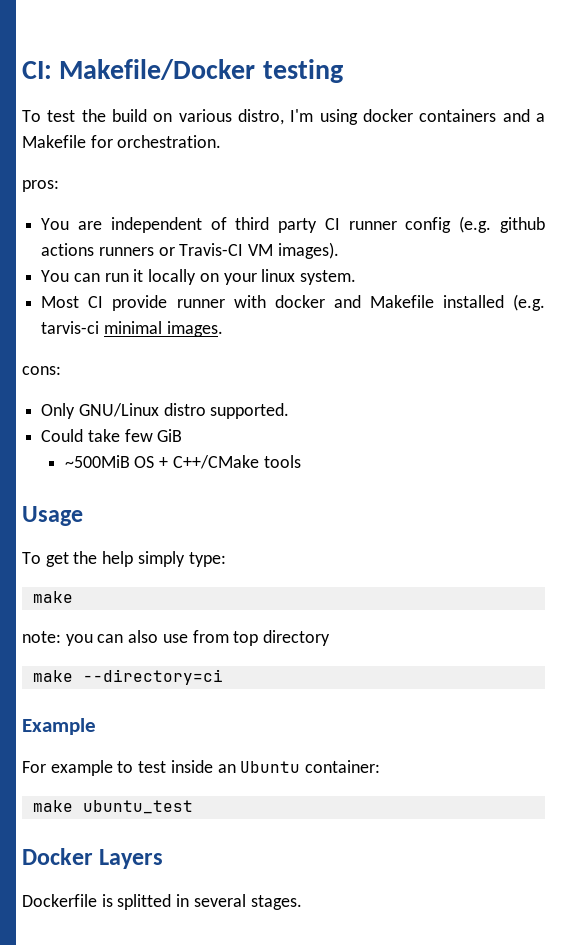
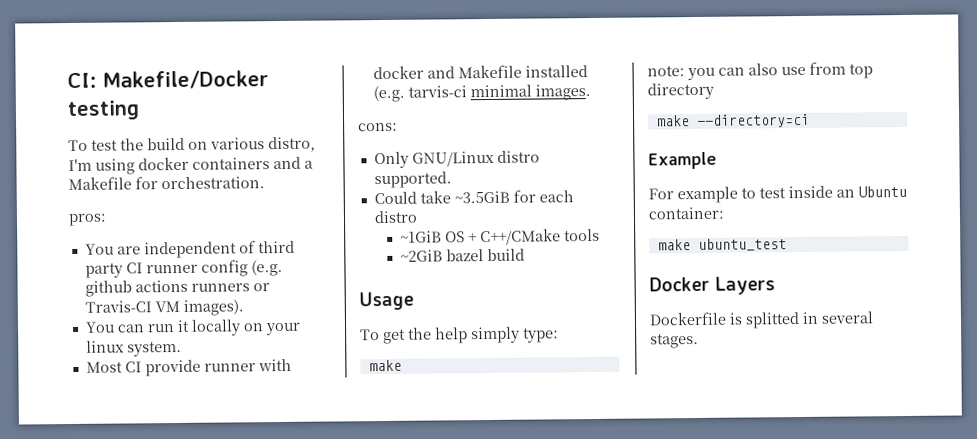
[124,429,183,442] [64,455,130,468] few GiB // ~500MiB -> [453,189,574,204] [373,210,418,224] [400,230,443,243] ~3.5GiB for each distro // ~1GiB
(301, 461) none -> [400,248,526,262] // ~2GiB bazel build

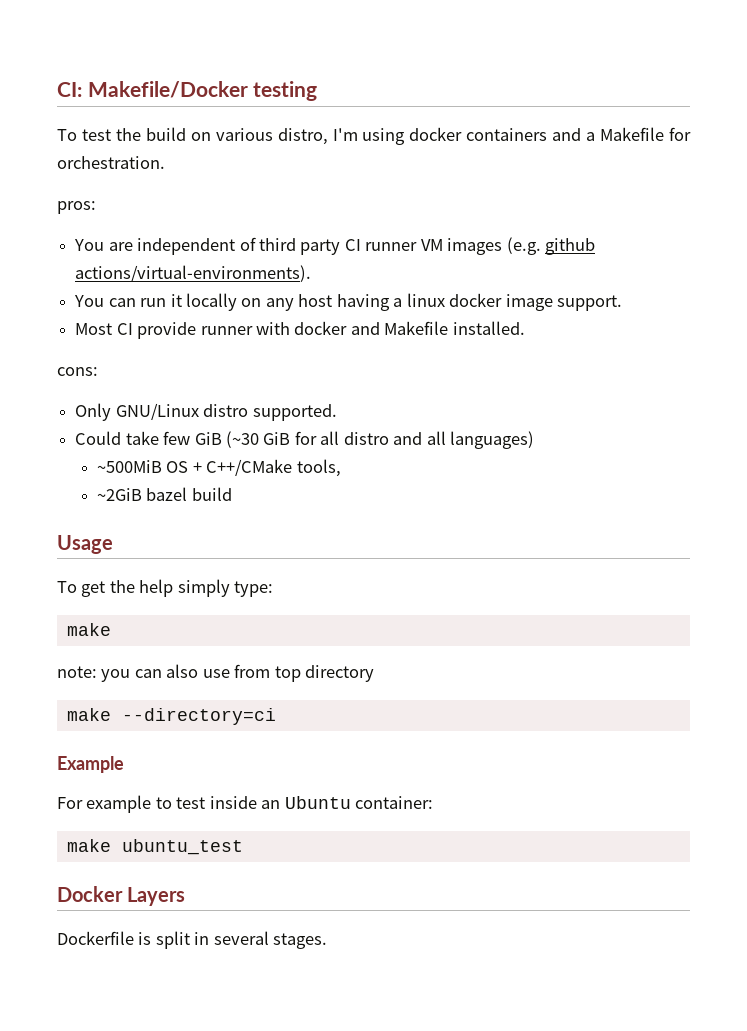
[200,259,283,277] [84,279,270,297] [84,299,244,316] config (e.g. github actions runners or Travis-CI VM images). -> [420,237,596,255] [75,265,312,282] VM images (e.g. github actions/virtual-environments).
[264,322,301,336] [85,340,182,357] your linux system. -> [265,293,623,311] any host having a linux docker image support.
[524,65,588,78] [372,84,591,103] installed (e.g. tarvis-ci minimal images. -> [452,321,525,335] installed.
[453,189,574,204] [373,210,418,224] [400,230,443,243] ~3.5GiB for each distro // ~1GiB -> [163,431,535,449] [96,460,162,473] few GiB (~30 GiB for all distro and all languages) // ~500MiB
[564,228,601,242] tools -> [296,459,341,477] tools,
[745,312,800,329] splitted -> [155,931,190,949] split

